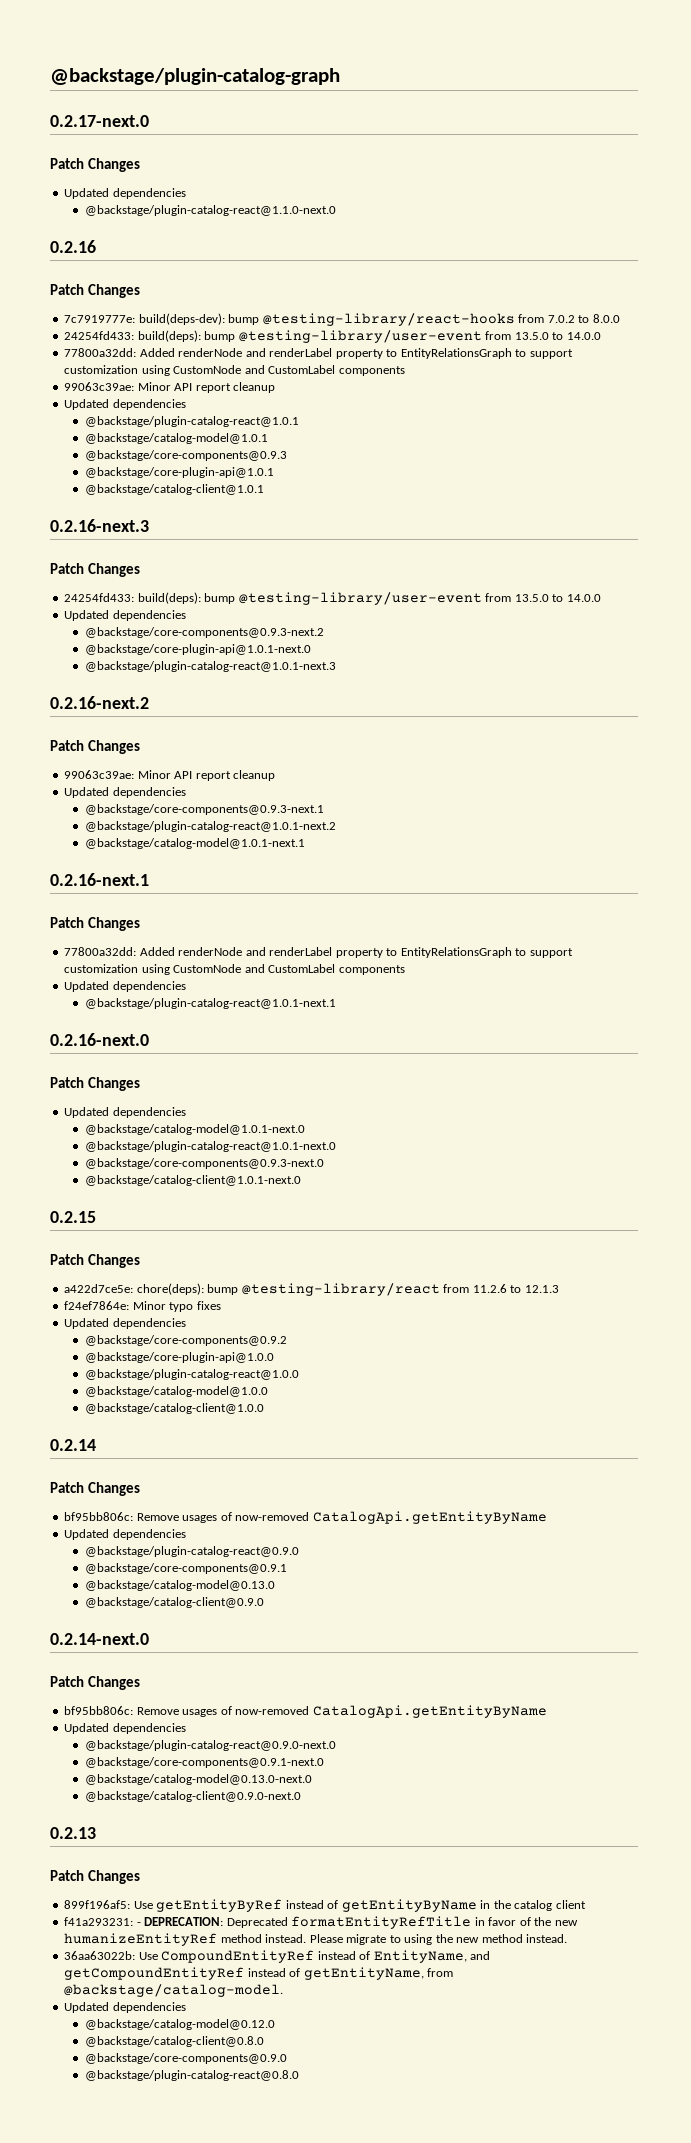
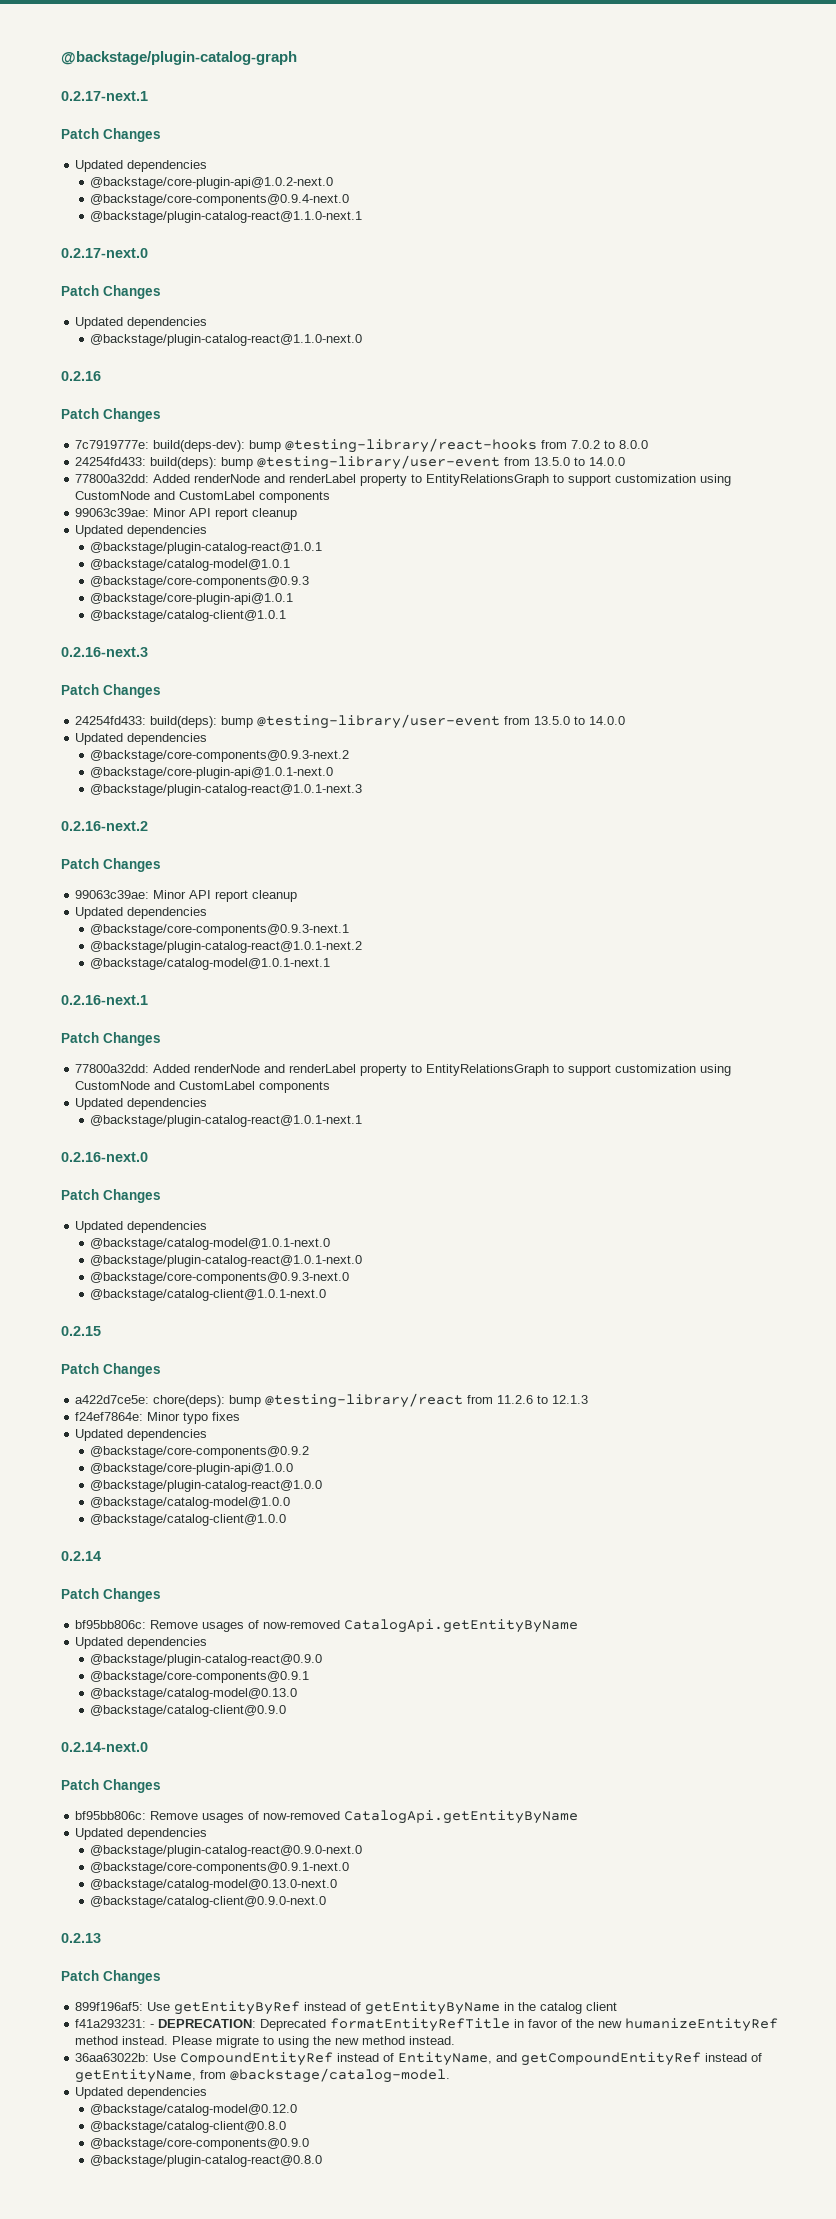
(340, 76) none -> [61,91,148,101] [61,128,161,142] [75,160,208,172] [90,177,334,189] [90,194,350,206] [90,211,363,223] // 0.2.17-next.1 // Patch Changes // Updated dependencies // @backstage/core-plugin-api@1.0.2-next.0 // @backstage/core-components@0.9.4-next.0 // @backstage/plugin-catalog-react@1.1.0-next.1

